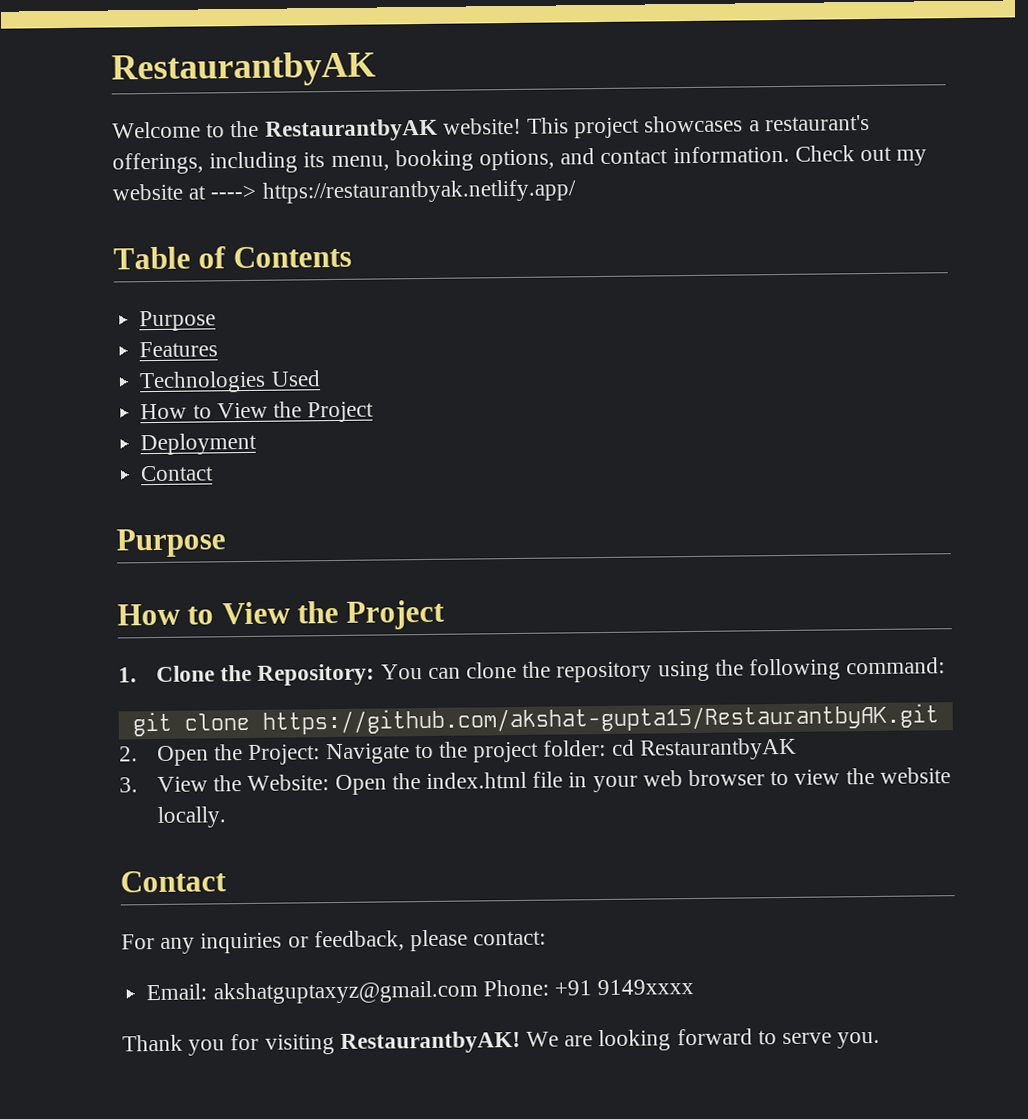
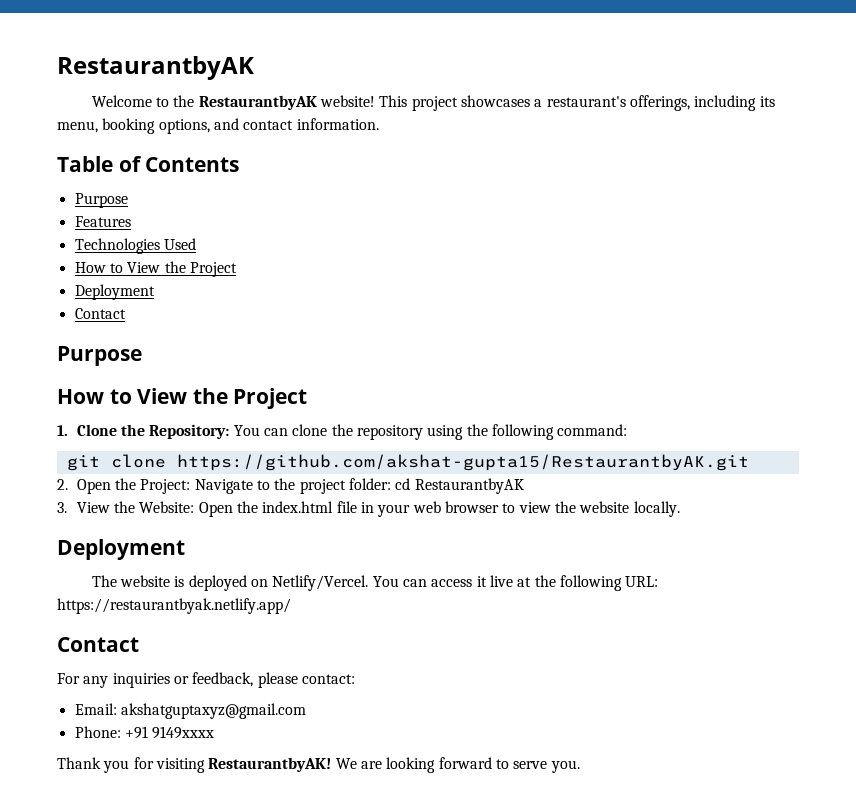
[794,145,928,166] [112,179,576,204] Check out my website at ----> https://restaurantbyak.netlify.app/ -> (379, 124) none
(226, 817) none -> [57,539,185,560] [91,575,659,591] [57,598,291,614] // Deployment // The website is deployed on Netlify/Vercel. You can access it live at the following URL: https://restaurantbyak.netlify.app/
(478, 992) none -> (306, 711) //

